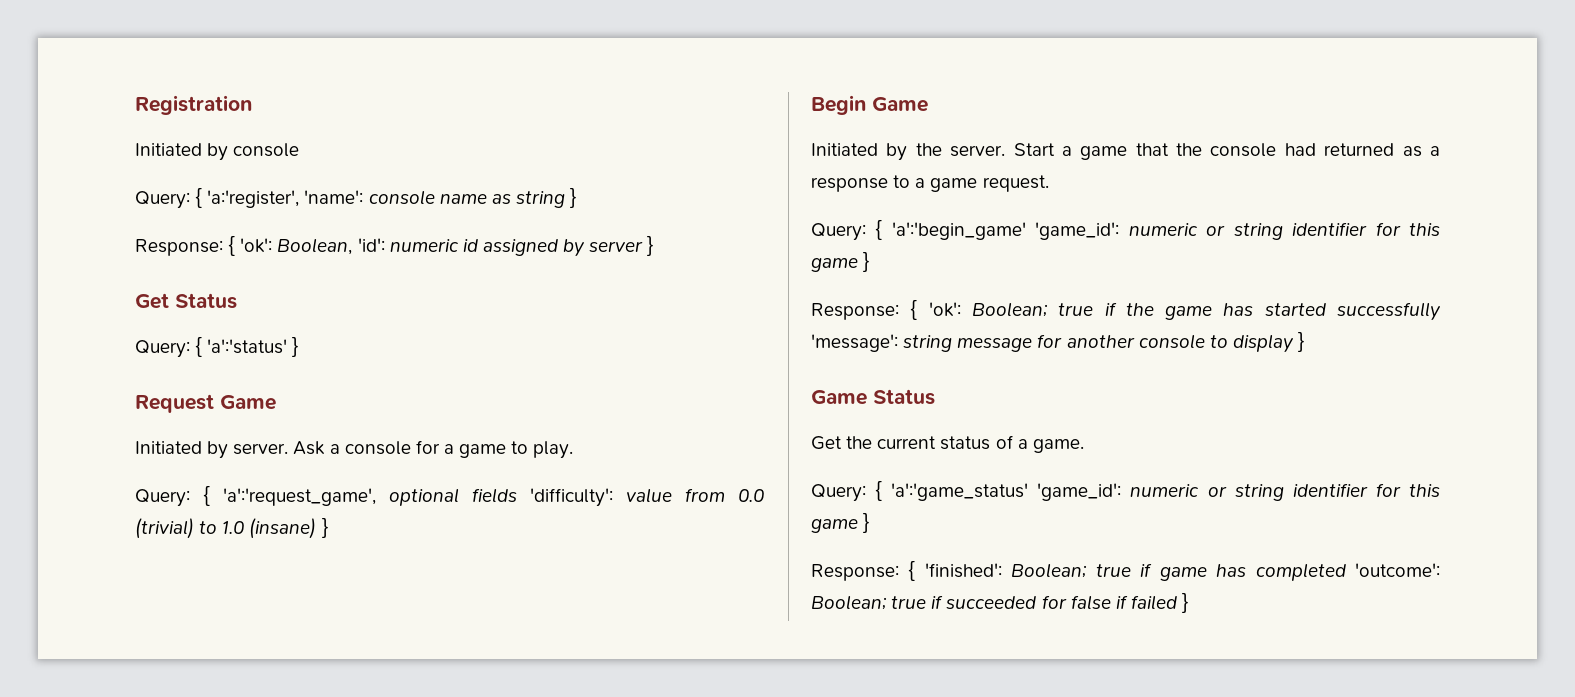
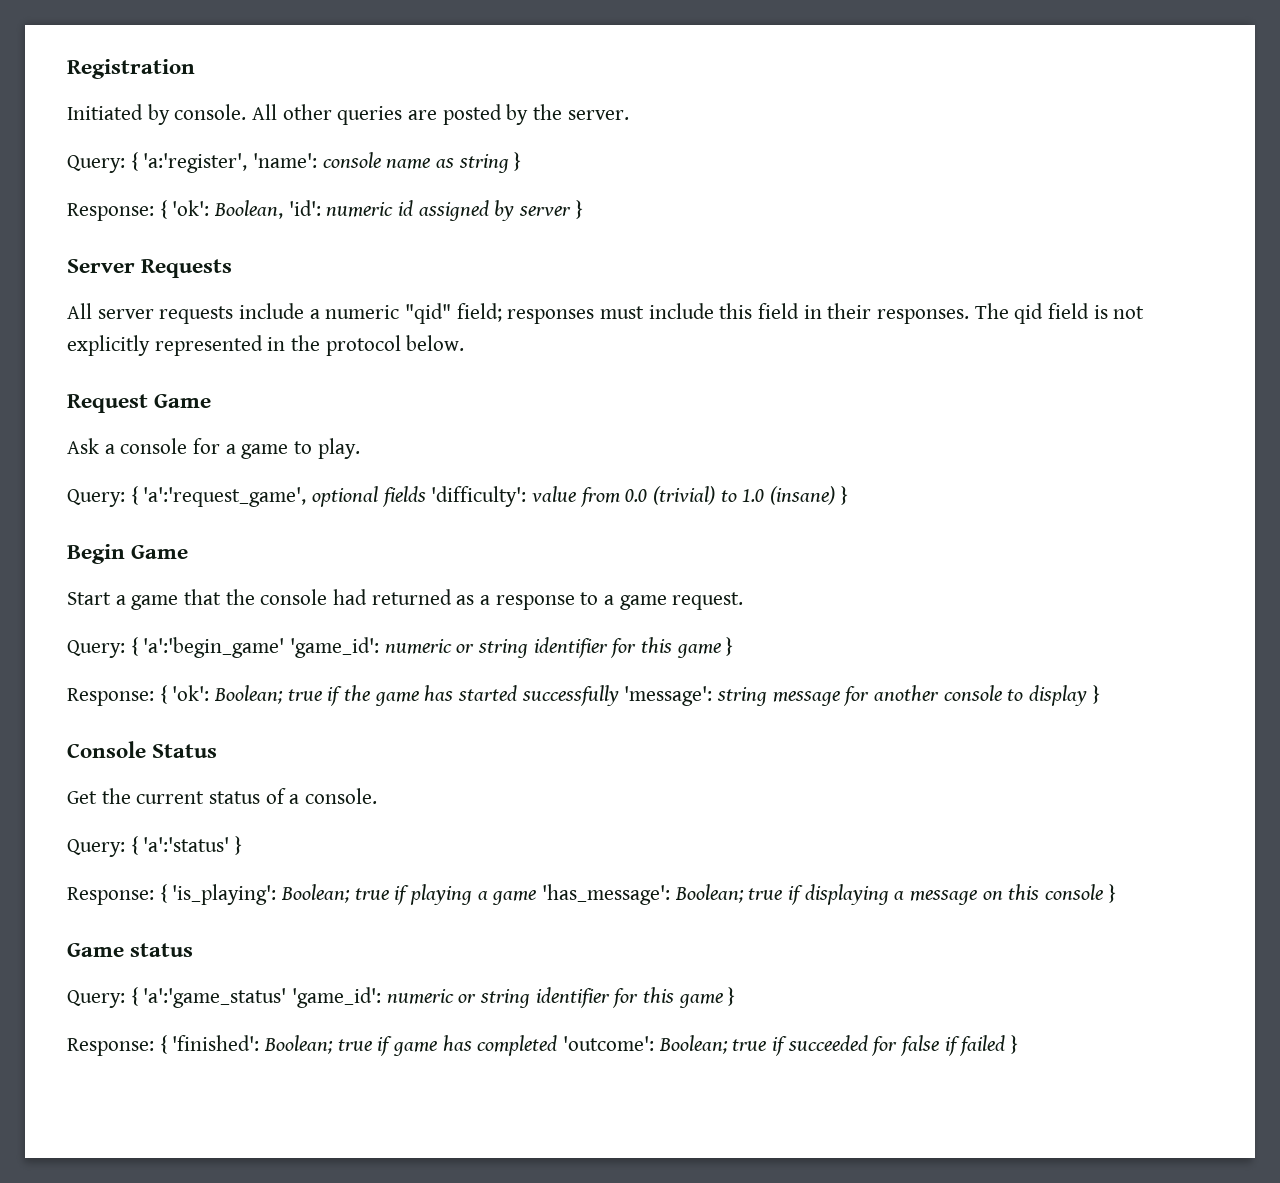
[233,143,300,157] console -> [174,104,629,125] console. All other queries are posted by the server.
[135,293,237,309] [135,337,300,358] Get Status // Query: { 'a':'status' } -> [67,259,233,278] [67,303,1145,324] [67,335,465,356] Server Requests // All server requests include a numeric "qid" field; responses must include this field in their responses. The qid field is not explicitly represented in the protocol below.
[135,441,289,459] Initiated by server. -> (212, 401) none
[811,143,1006,161] Initiated by the server. -> (189, 552) none
[811,390,867,405] Game -> [67,741,146,758] Console
[1032,439,1084,453] game. -> [305,788,378,804] [67,836,243,857] [67,884,1116,905] [67,943,194,957] console. // Query: { 'a':'status' } // Response: { 'is_playing': Boolean; true if playing a game 'has_message': Boolean; true if displaying a message on this console } // Game status

